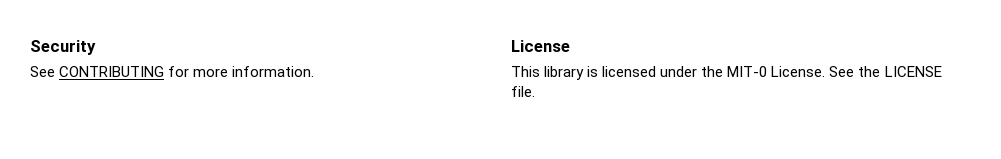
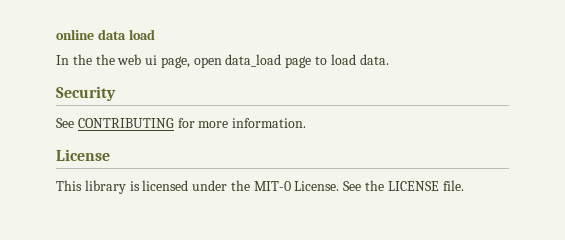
(30, 47) none -> [56,29,155,40] [56,54,389,68] online data load // In the the web ui page, open data_load page to load data. //

